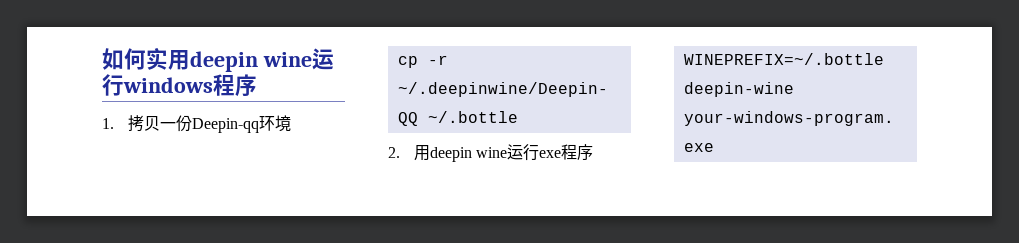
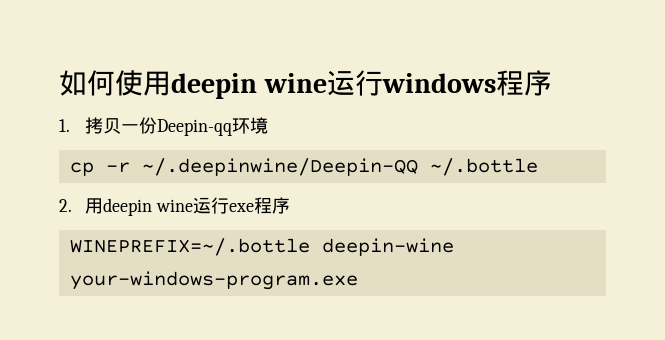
[146,47,168,70] 实 -> [115,70,143,96] 使

